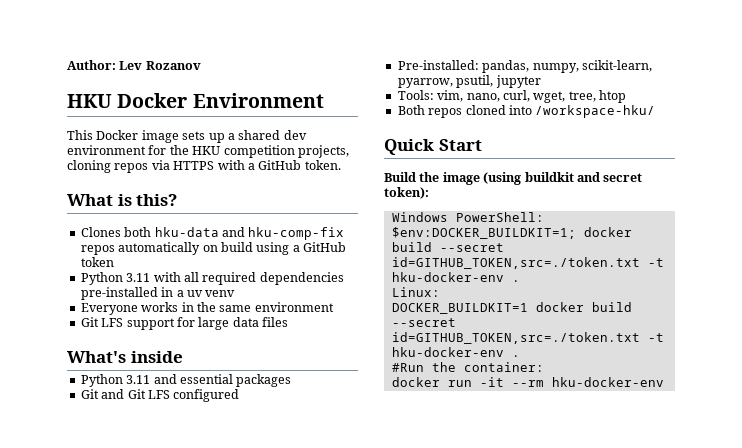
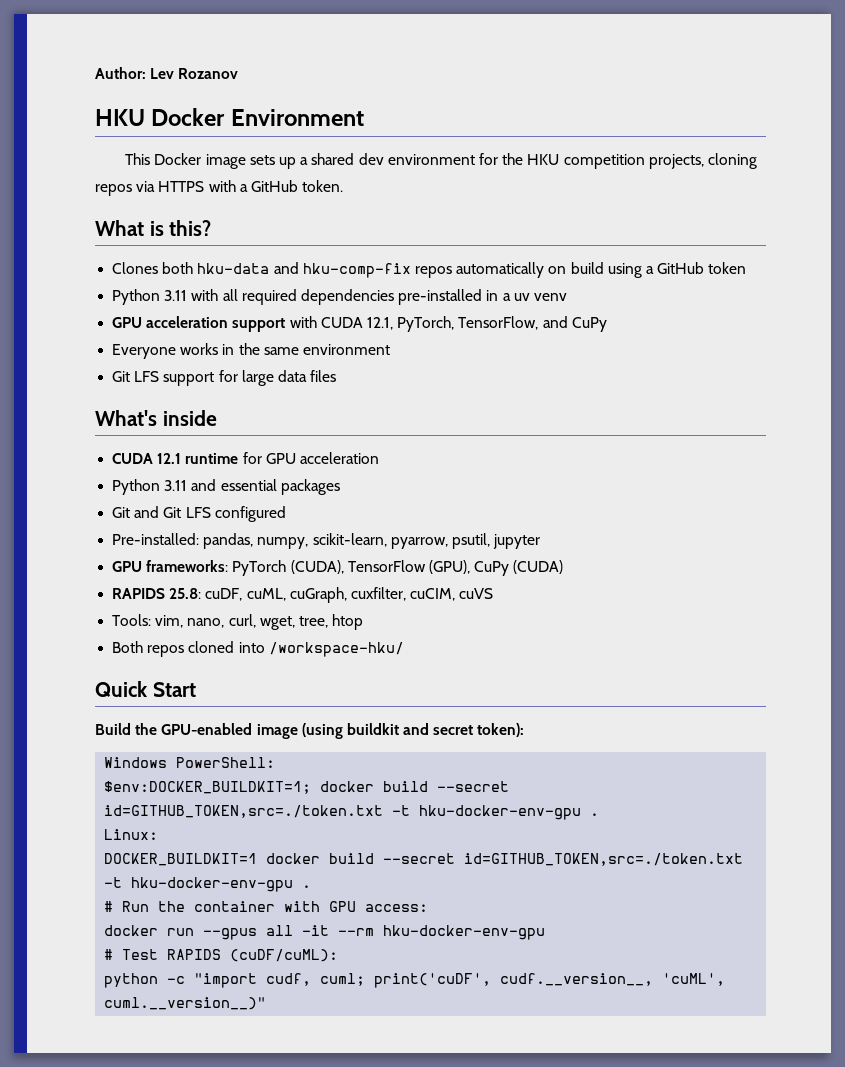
(236, 293) none -> [112,316,607,332] // GPU acceleration support with CUDA 12.1, PyTorch, TensorFlow, and CuPy
(183, 357) none -> [112,452,379,464] // CUDA 12.1 runtime for GPU acceleration
(541, 81) none -> [112,560,564,576] [112,587,494,603] // GPU frameworks: PyTorch (CUDA), TensorFlow (GPU), CuPy (CUDA) // RAPIDS 25.8: cuDF, cuML, cuGraph, cuxfilter, cuCIM, cuVS
(440, 177) none -> [161,723,253,735] GPU-enabled
[391,272,504,282] hku-docker-env -> [419,805,582,820] hku-docker-env-gpu
[391,347,520,357] [391,362,544,372] [391,377,664,387] hku-docker-env . // #Run the container: // docker run -it --rm hku-docker-env -> [131,877,312,892] [104,901,429,912] [104,925,546,940] [104,949,339,962] [104,973,726,988] [104,997,267,1010] hku-docker-env-gpu . // # Run the container with GPU access: // docker run --gpus all -it --rm hku-docker-env-gpu // # Test RAPIDS (cuDF/cuML): // python -c "import cudf, cuml; print('cuDF', cudf.__version__, 'cuML', cuml.__version__)"

